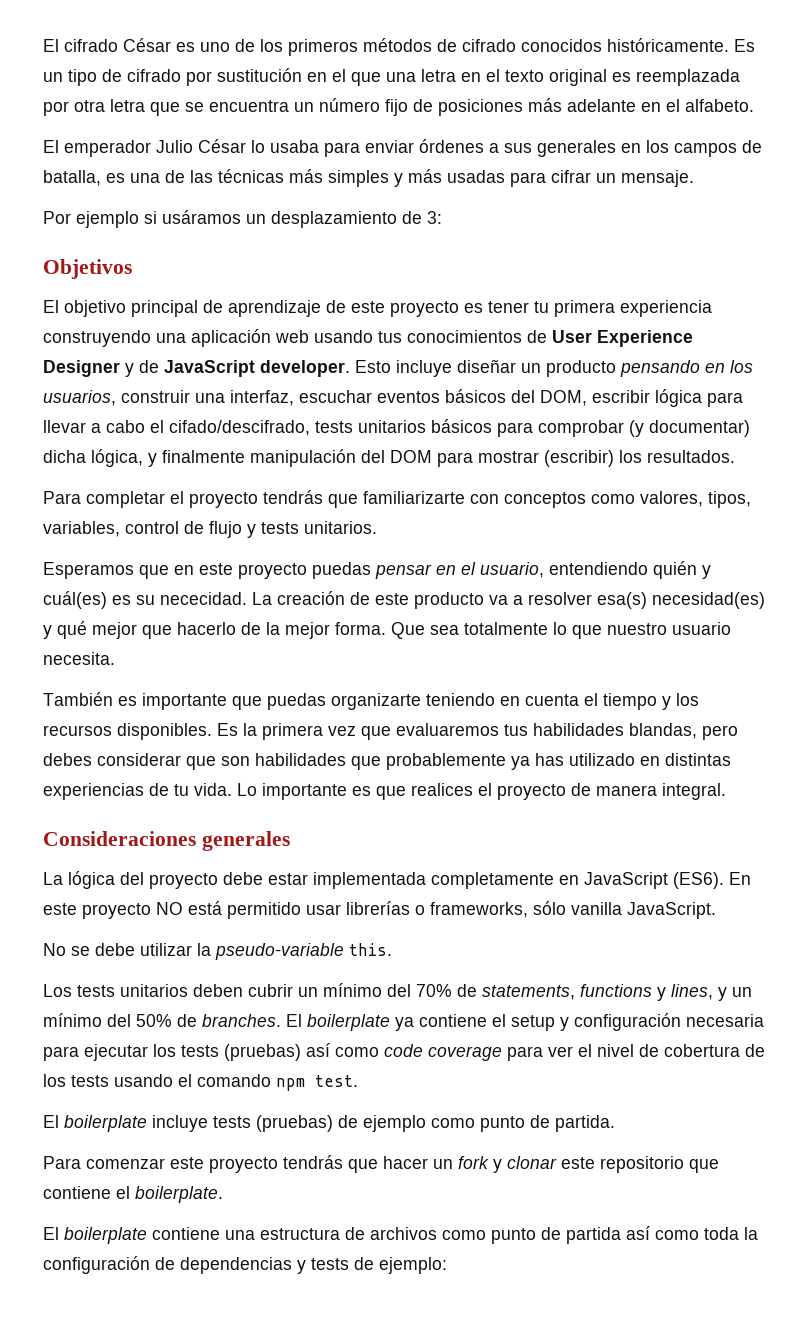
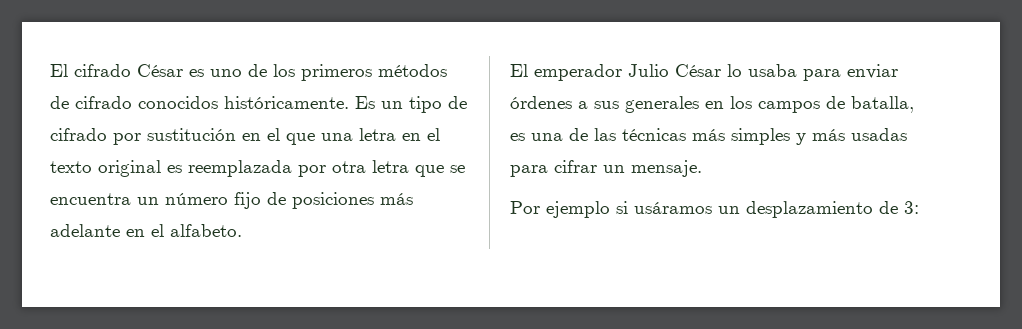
[43,259,132,279] [43,300,712,317] [43,329,693,347] [43,359,753,377] [43,389,743,407] [43,419,750,437] [43,449,735,467] [43,490,751,508] [43,521,377,538] [43,561,711,579] [43,591,765,609] [43,621,731,639] [43,652,115,665] [43,692,699,710] [43,723,738,740] [43,753,731,770] [43,783,726,800] [43,831,290,851] [43,871,751,889] [43,901,716,919] [43,943,392,960] [43,983,752,1001] [43,1013,764,1031] [43,1043,765,1061] [43,1074,358,1091] [43,1115,615,1132] [43,1155,719,1173] [43,1186,223,1203] [43,1226,758,1244] [43,1256,447,1274] // Objetivos // El objetivo principal de aprendizaje de este proyecto es tener tu primera experiencia construyendo una aplicación web usando tus conocimientos de User Experience Designer y de JavaScript developer. Esto incluye diseñar un producto pensando en los usuarios, construir una interfaz, escuchar eventos básicos del DOM, escribir lógica para llevar a cabo el cifado/descifrado, tests unitarios básicos para comprobar (y documentar) dicha lógica, y finalmente manipulación del DOM para mostrar (escribir) los resultados. // Para completar el proyecto tendrás que familiarizarte con conceptos como valores, tipos, variables, control de flujo y tests unitarios. // Esperamos que en este proyecto puedas pensar en el usuario, entendiendo quién y cuál(es) es su nececidad. La creación de este producto va a resolver esa(s) necesidad(es) y qué mejor que hacerlo de la mejor forma. Que sea totalmente lo que nuestro usuario necesita. // También es importante que puedas organizarte teniendo en cuenta el tiempo y los recursos disponibles. Es la primera vez que evaluaremos tus habilidades blandas, pero debes considerar que son habilidades que probablemente ya has utilizado en distintas experiencias de tu vida. Lo importante es que realices el proyecto de manera integral. // Consideraciones generales // La lógica del proyecto debe estar implementada completamente en JavaScript (ES6). En este proyecto NO está permitido usar librerías o frameworks, sólo vanilla JavaScript. // No se debe utilizar la pseudo-variable this. // Los tests unitarios deben cubrir un mínimo del 70% de statements, functions y lines, y un mínimo del 50% de branches. El boilerplate ya contiene el setup y configuración necesaria para ejecutar los tests (pruebas) así como code coverage para ver el nivel de cobertura de los tests usando el comando npm test. // El boilerplate incluye tests (pruebas) de ejemplo como punto de partida. // Para comenzar este proyecto tendrás que hacer un fork y clonar este repositorio que contiene el boilerplate. // El boilerplate contiene una estructura de archivos como punto de partida así como toda la configuración de dependencias y tests de ejemplo: -> (919, 207) none

